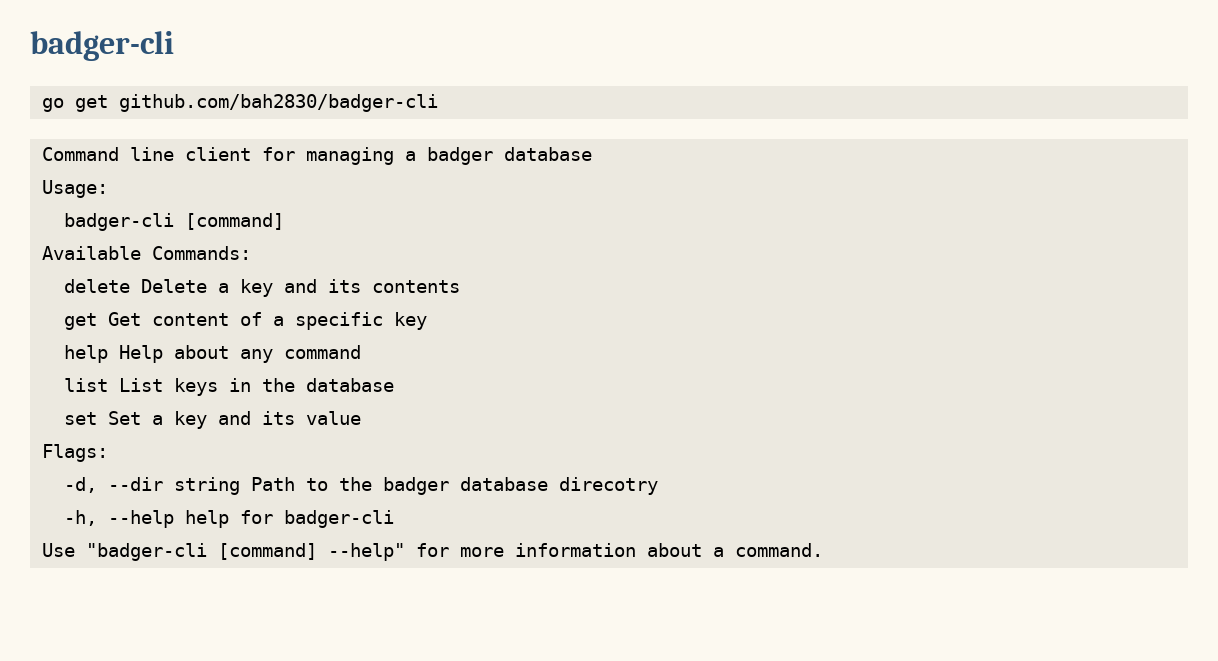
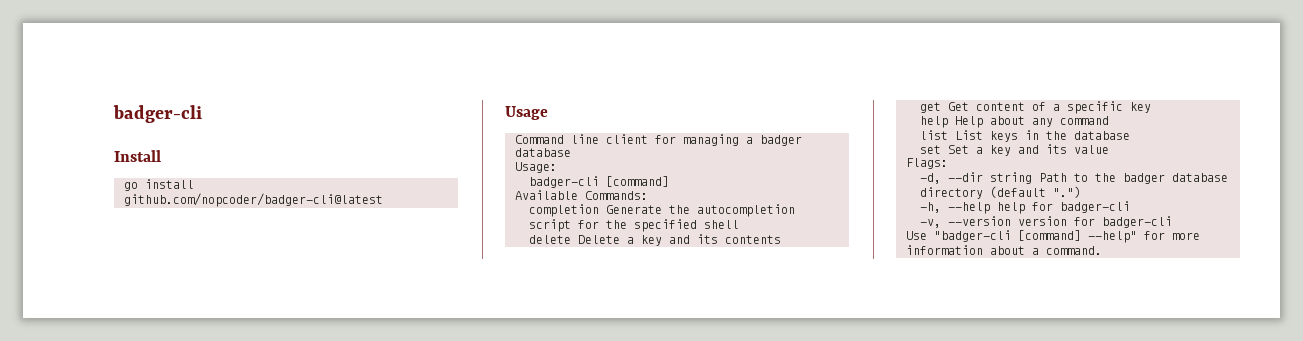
[30,31,174,61] badger-cli -> [113,105,202,123] [114,150,161,162] badger-cli // Install
[75,94,439,112] get github.com/bah2830/badger-cli -> [144,179,194,189] [123,193,383,207] [505,106,548,120] install github.com/nopcoder/badger-cli@latest // Usage
(252, 253) none -> [528,204,795,217] [528,219,739,232] // completion Generate the autocompletion script for the specified shell
[559,477,659,495] direcotry -> [919,186,1081,199] directory (default ".")
(395, 519) none -> [919,216,1172,228] // -v, --version version for badger-cli

